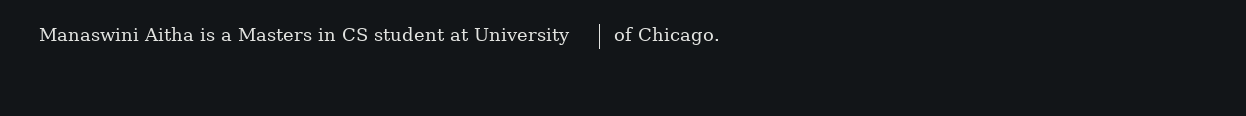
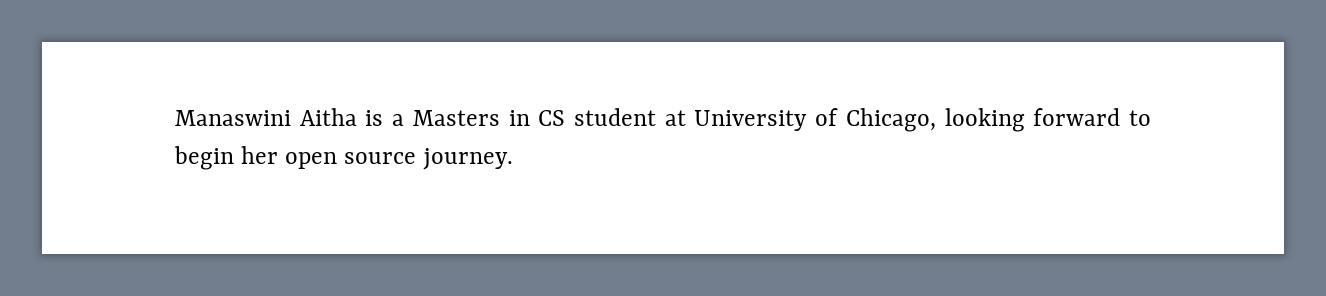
[638,27,720,45] Chicago. -> [845,108,1151,132] [174,146,513,170] Chicago, looking forward to begin her open source journey.

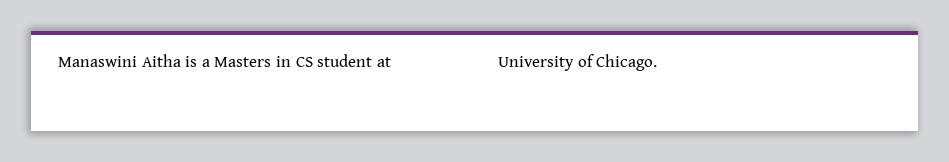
[845,108,1151,132] [174,146,513,170] Chicago, looking forward to begin her open source journey. -> [596,54,658,71] Chicago.

